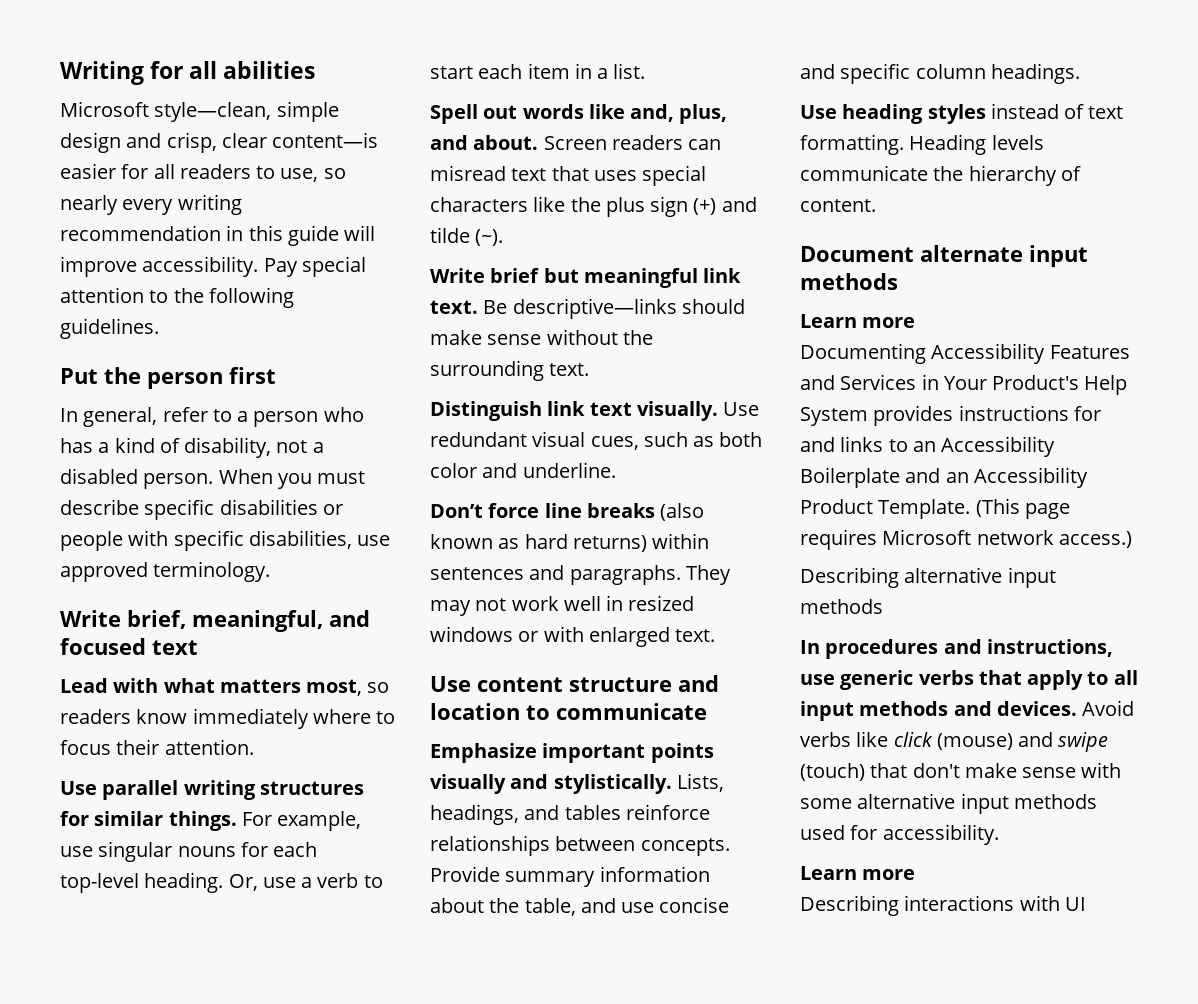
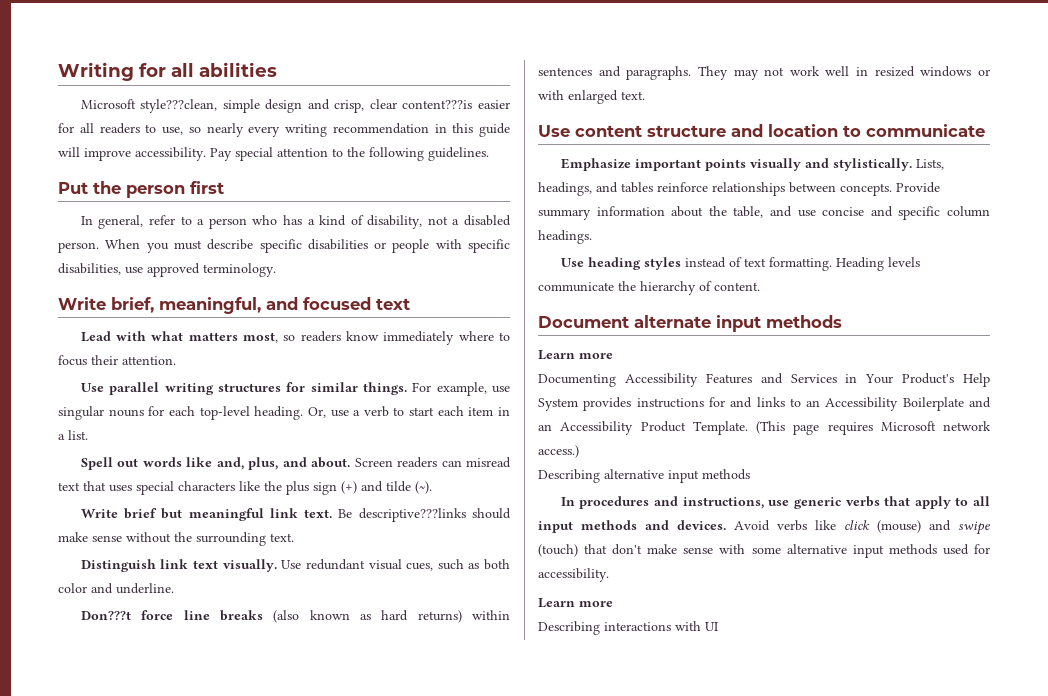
[154,102,272,122] style—clean, -> [140,99,218,113] style???clean,
[272,132,379,148] content—is -> [402,100,473,109] content???is
[512,298,677,319] descriptive—links -> [358,508,466,522] descriptive???links
[430,504,483,518] Don’t -> [80,611,131,620] Don???t

